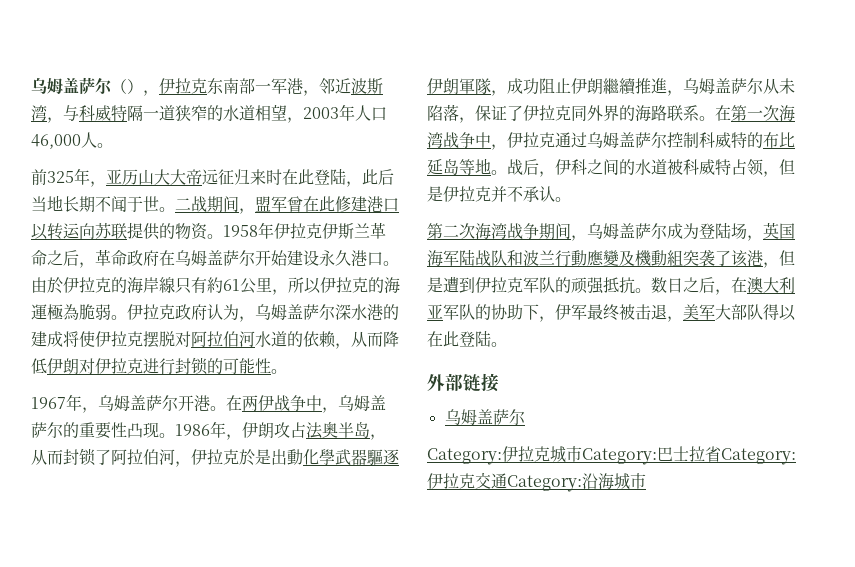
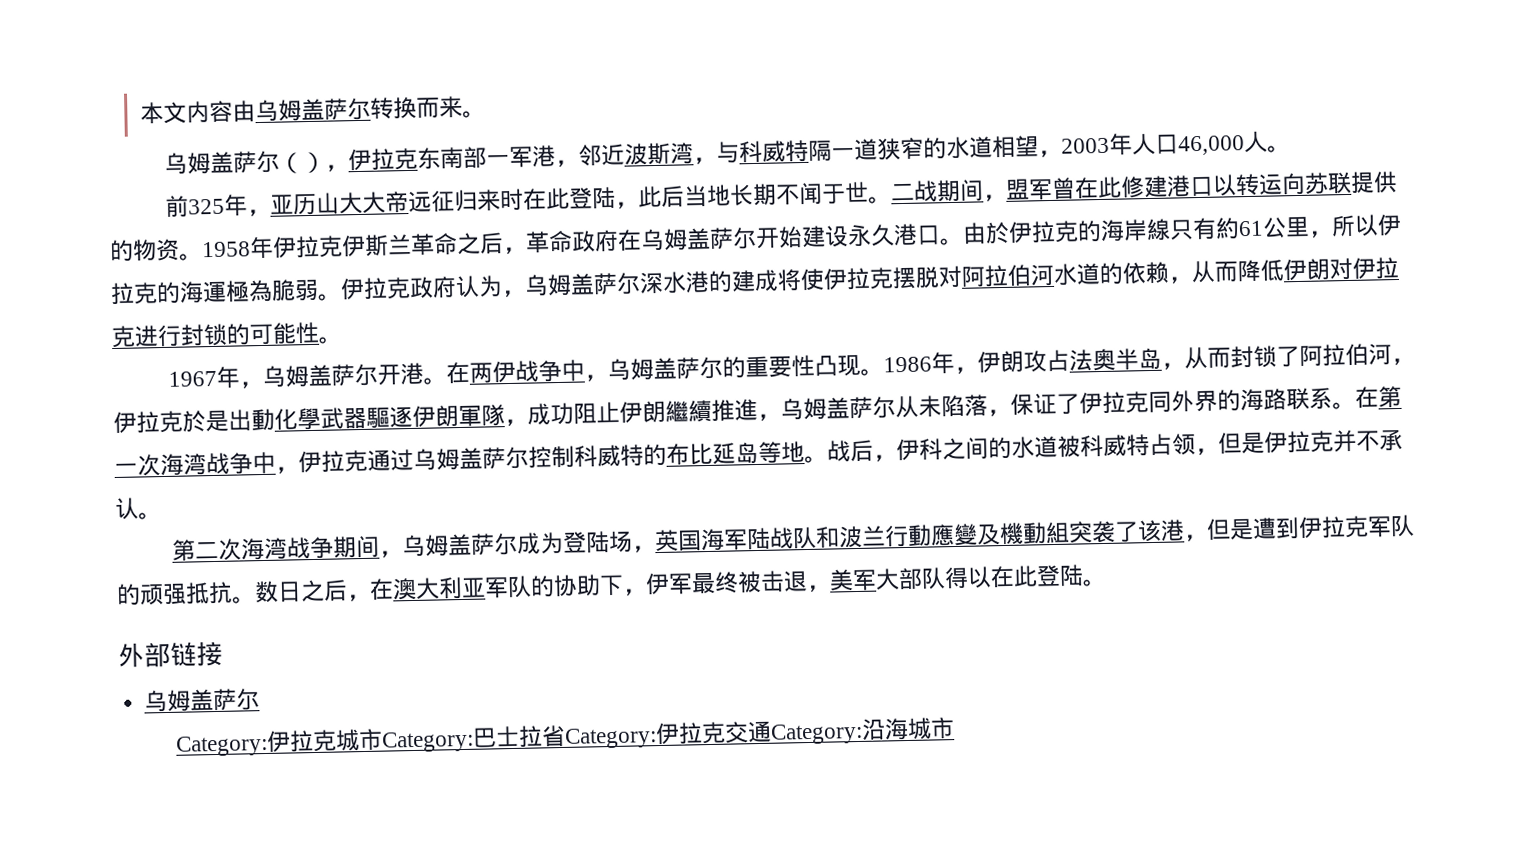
(31, 85) none -> [139,95,486,125] 本文内容由乌姆盖萨尔转换而来。 //

